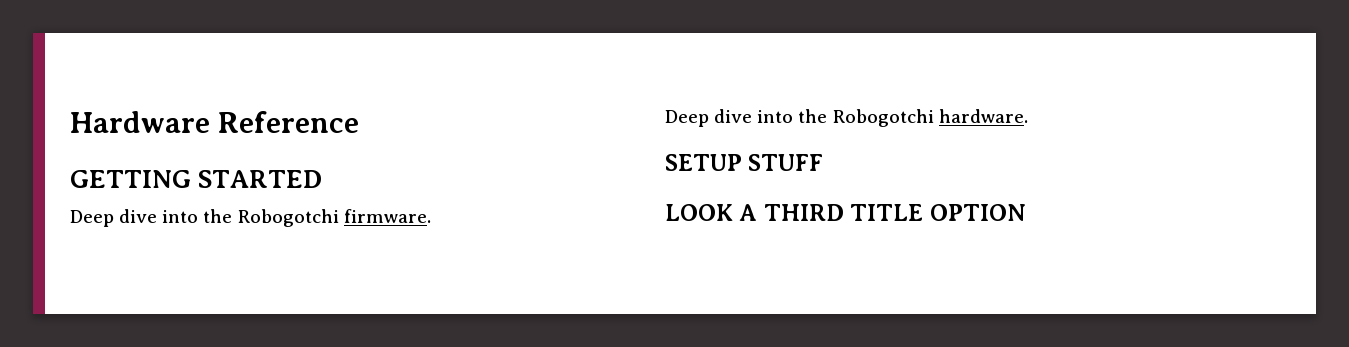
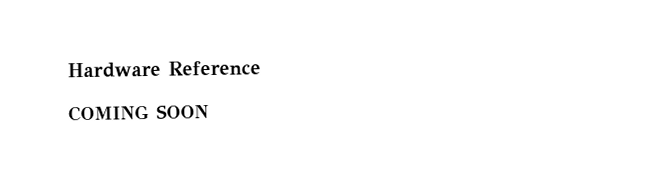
[70,170,323,188] [70,209,431,227] [665,109,1028,127] [665,154,824,171] [665,204,1026,221] GETTING STARTED // Deep dive into the Robogotchi firmware. // Deep dive into the Robogotchi hardware. // SETUP STUFF // LOOK A THIRD TITLE OPTION -> [68,104,209,122] COMING SOON

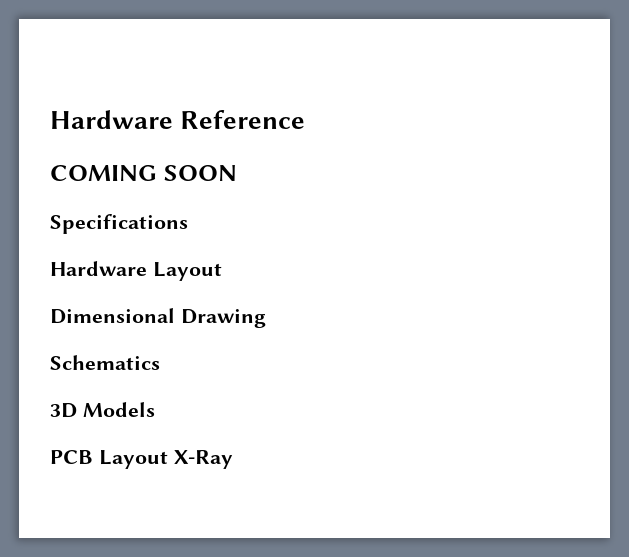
(209, 111) none -> [50,214,188,234] [50,261,222,281] [50,308,266,328] [50,355,160,370] [50,402,155,418] [50,450,233,469] // Specifications // Hardware Layout // Dimensional Drawing // Schematics // 3D Models // PCB Layout X-Ray

